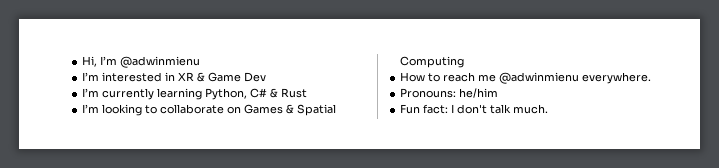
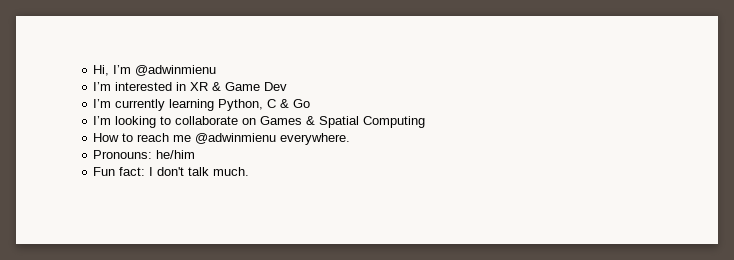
[250,88,308,98] C# & Rust -> [267,99,311,108] C & Go

